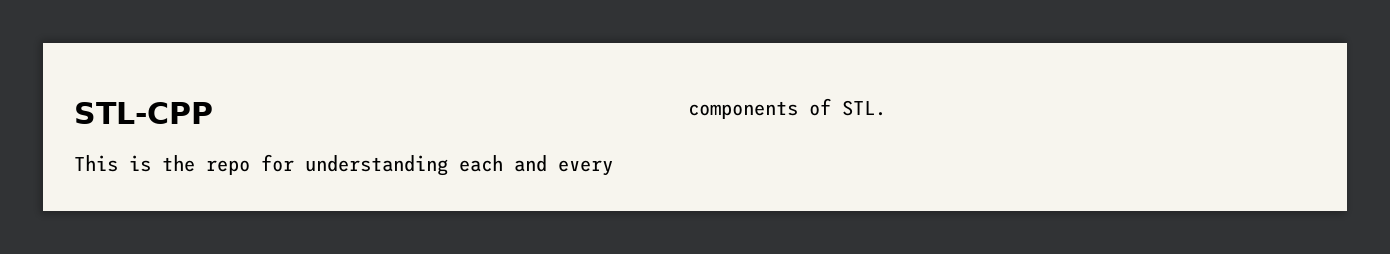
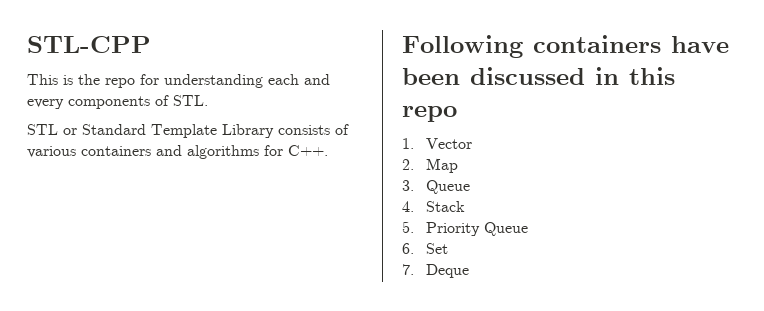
(886, 108) none -> [27,124,349,138] [27,145,328,159] [402,35,729,58] [402,67,675,85] [402,106,457,122] [402,138,472,149] [402,158,458,173] [402,180,470,194] [402,201,465,212] [402,221,528,236] [402,243,448,254] [402,264,469,278] // STL or Standard Template Library consists of various containers and algorithms for C++. // Following containers have been discussed in this repo // 1. Vector // 2. Map // 3. Queue // 4. Stack // 5. Priority Queue // 6. Set // 7. Deque

